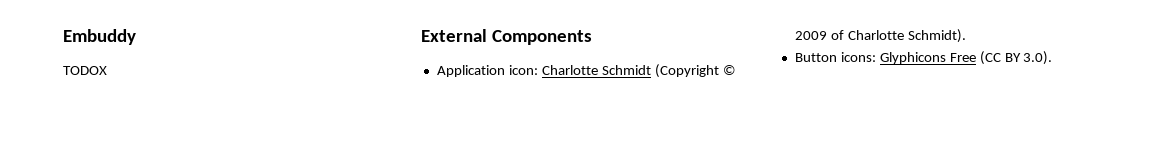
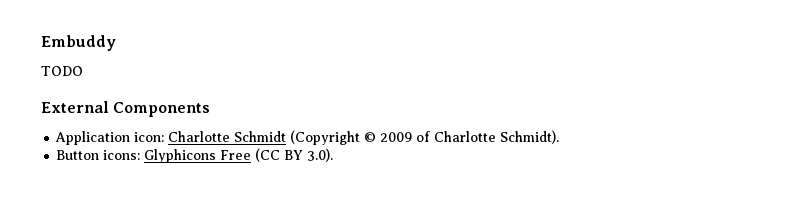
[63,66,107,75] TODOX -> [41,66,83,76] TODO

